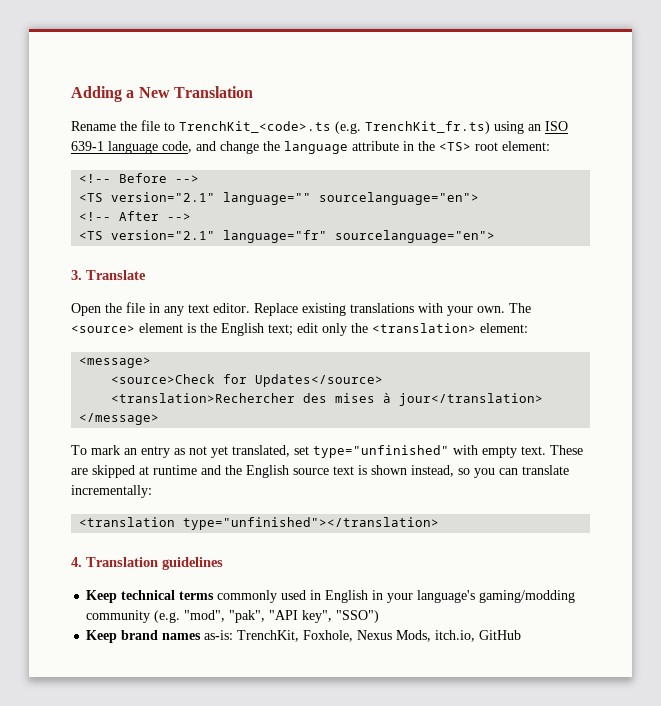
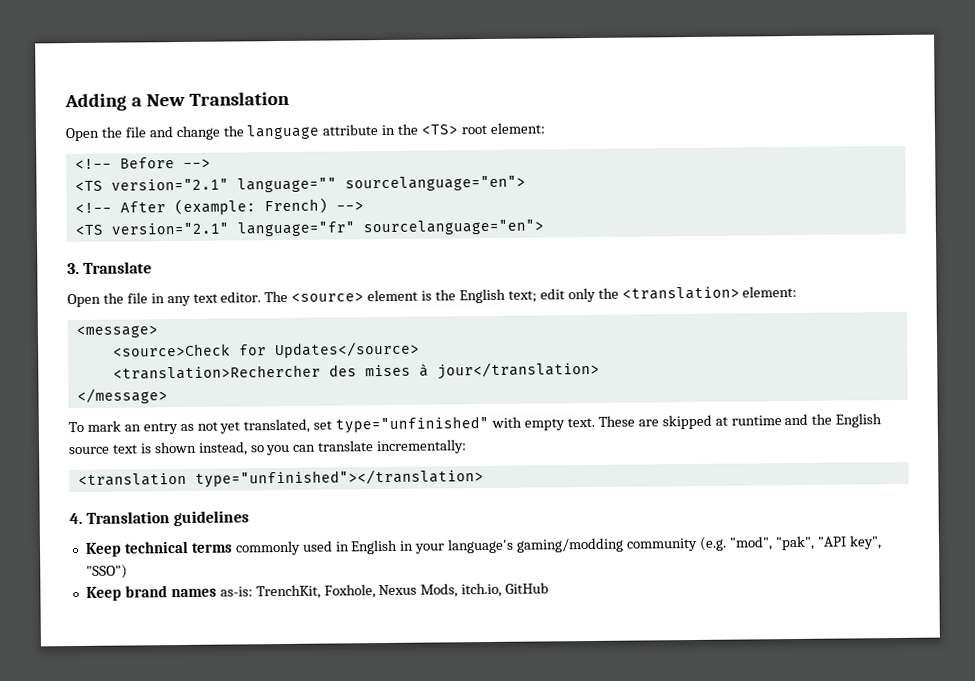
[71,120,568,134] [71,141,192,154] Rename the file to TrenchKit_<code>.ts (e.g. TrenchKit_fr.ts) using an ISO 639-1 language code, -> [65,126,146,142] Open the file
(160, 216) none -> [173,197,328,216] (example: French)
[254,303,505,316] Replace existing translations with your own. -> (262, 297) none

